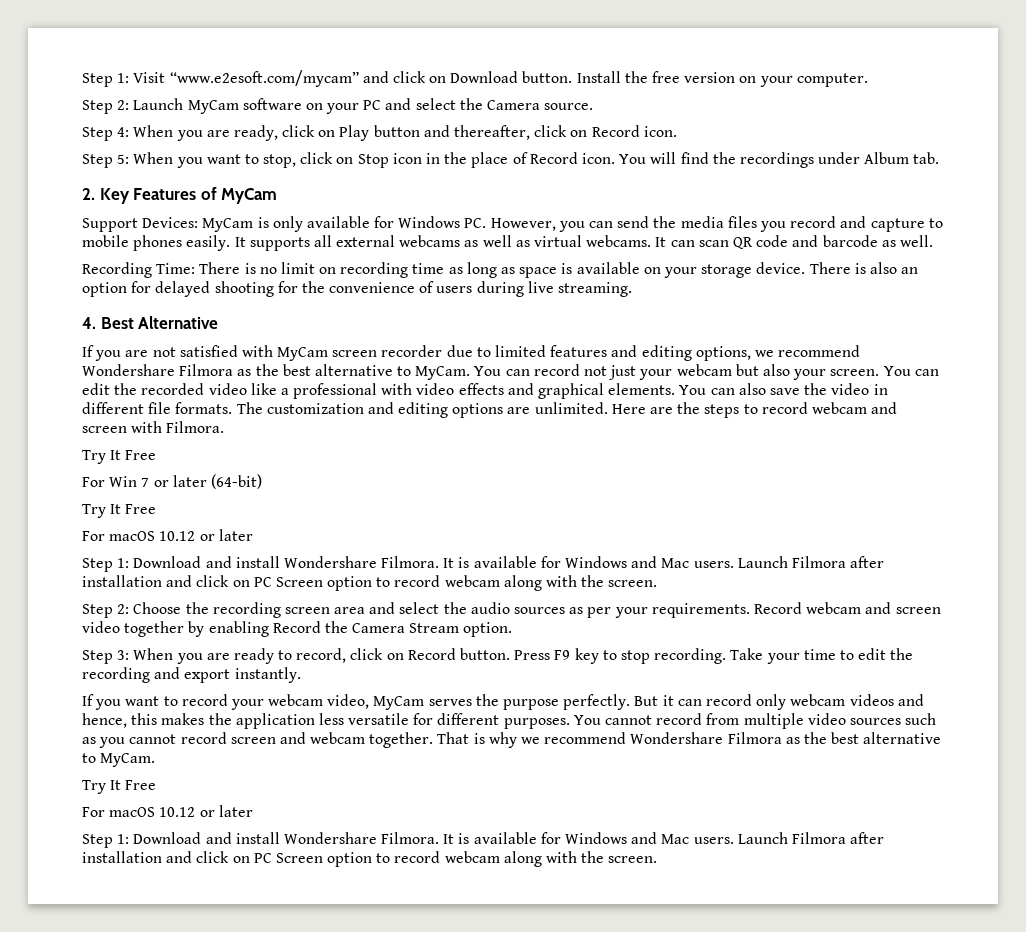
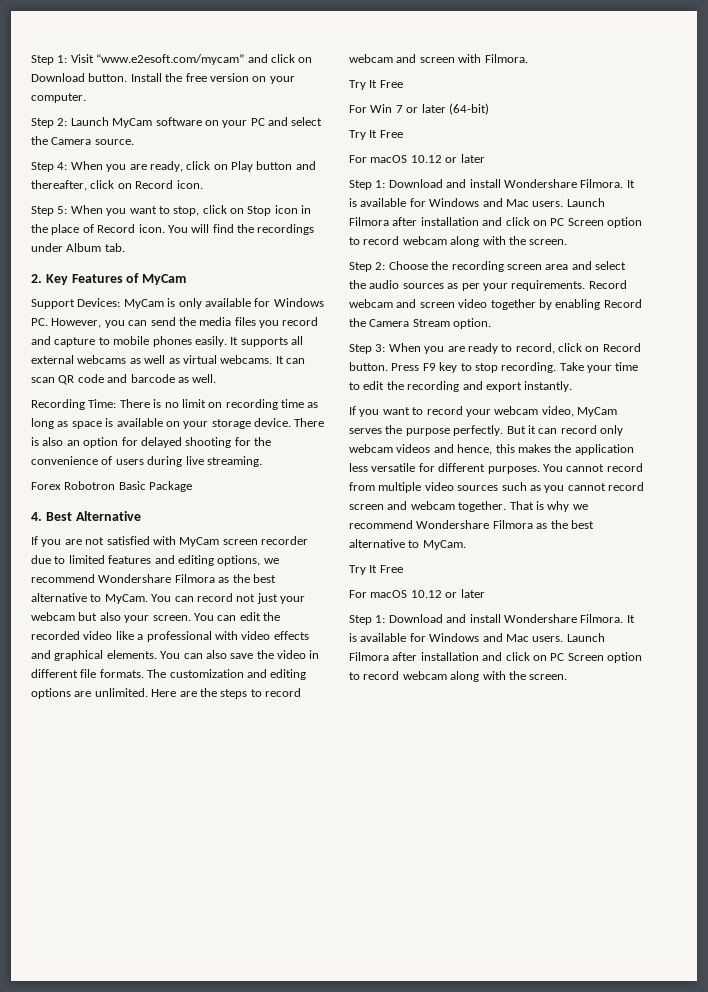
(633, 289) none -> [31,481,193,492] // Forex Robotron Basic Package

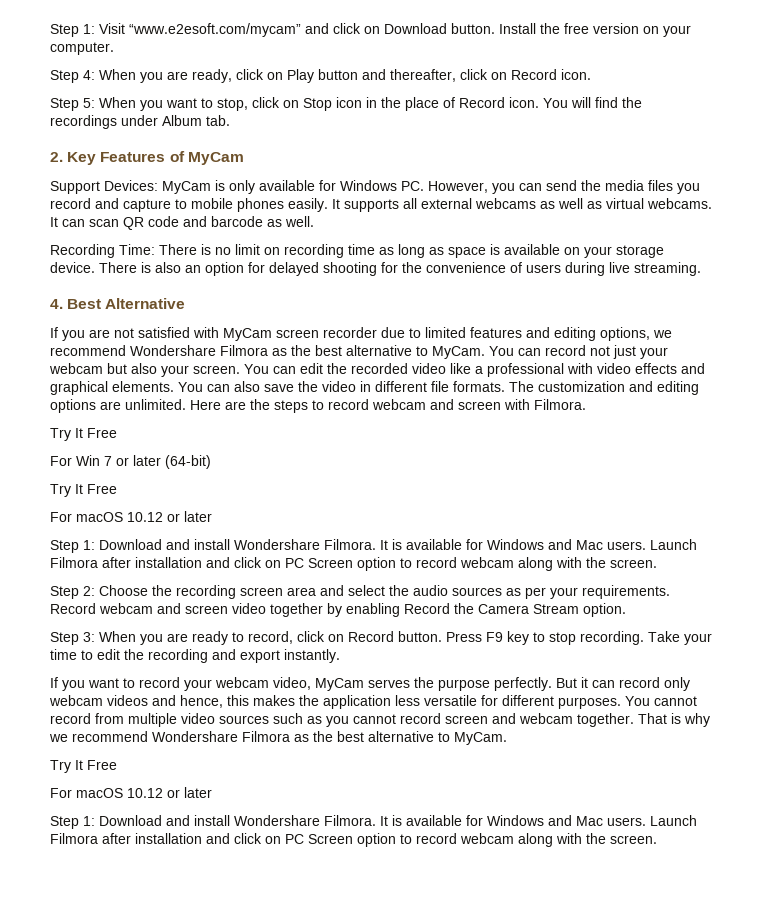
[31,117,323,128] [31,136,134,145] // Step 2: Launch MyCam software on your PC and select the Camera source. -> (114, 48) none
[31,481,193,492] // Forex Robotron Basic Package -> (701, 269) none

